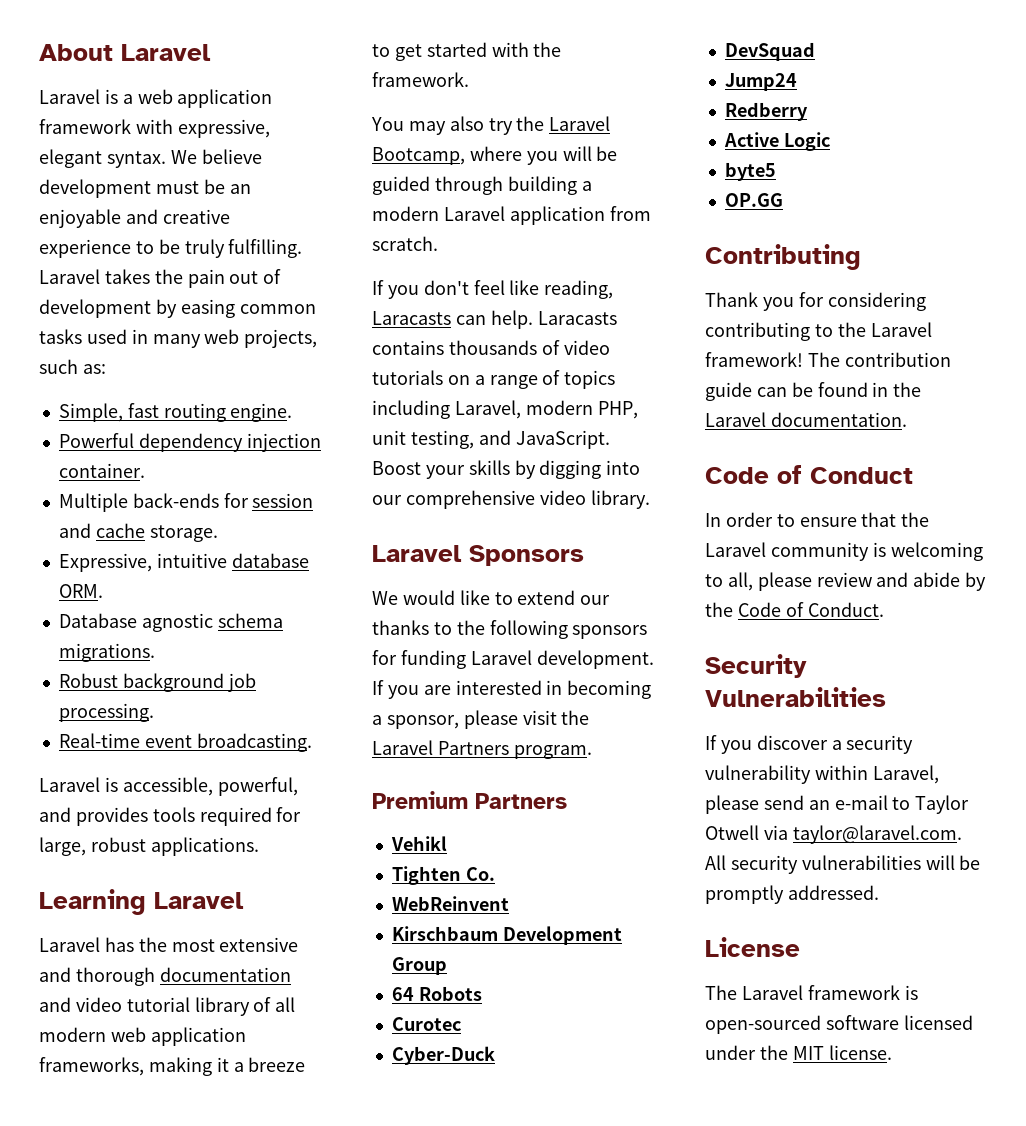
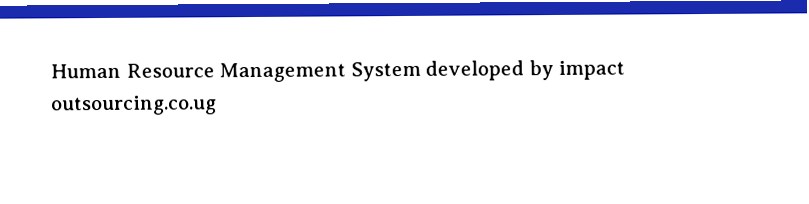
[39,44,211,61] [39,89,273,108] [39,119,270,138] [39,149,262,168] [39,179,251,198] [39,209,230,228] [39,239,303,258] [39,269,282,288] [39,299,316,318] [39,329,318,348] [39,359,106,374] [58,403,293,422] [58,433,321,452] [58,463,145,478] [58,493,314,512] [58,523,218,542] [58,553,309,572] [58,584,103,598] [58,613,283,632] [58,643,155,662] [58,673,256,692] [58,703,154,722] [58,733,312,752] [39,777,298,796] [39,807,302,826] [39,837,259,856] [39,889,244,915] [39,937,299,952] [39,967,291,986] [39,997,296,1016] [39,1027,246,1046] [39,1057,306,1076] [372,42,562,61] [372,72,469,87] [371,116,611,135] [372,146,618,165] [372,176,592,195] [372,206,651,225] [372,236,438,251] [372,280,614,299] [372,310,617,329] [372,340,610,355] [372,370,616,389] [372,400,638,419] [372,430,610,449] [372,460,641,479] [372,490,650,509] [372,545,584,566] [372,590,611,605] [372,620,648,639] [372,650,654,669] [372,680,652,699] [372,710,590,729] [372,740,592,759] [372,791,567,809] [390,836,447,851] [391,866,495,885] [391,896,509,911] [391,926,622,945] [391,957,447,975] [391,986,482,1001] [391,1017,461,1031] [391,1046,495,1065] [724,42,815,61] [724,73,797,91] [724,102,808,121] [723,132,830,151] [724,162,776,181] [724,193,783,207] [705,244,861,270] [705,292,926,311] [705,322,932,341] [705,352,951,367] [705,382,922,401] [705,412,907,427] [705,465,913,484] [705,512,930,527] [705,542,983,561] [705,572,987,591] [705,602,884,617] [705,654,807,678] [705,687,886,707] [705,735,914,754] [705,765,939,784] [705,795,970,814] [705,825,962,844] [705,855,981,874] [705,885,879,904] [705,937,800,957] [705,985,918,1000] [705,1015,973,1034] [705,1045,892,1060] About Laravel // Laravel is a web application framework with expressive, elegant syntax. We believe development must be an enjoyable and creative experience to be truly fulfilling. Laravel takes the pain out of development by easing common tasks used in many web projects, such as: // Simple, fast routing engine. // Powerful dependency injection container. // Multiple back-ends for session and cache storage. // Expressive, intuitive database ORM. // Database agnostic schema migrations. // Robust background job processing. // Real-time event broadcasting. // Laravel is accessible, powerful, and provides tools required for large, robust applications. // Learning Laravel // Laravel has the most extensive and thorough documentation and video tutorial library of all modern web application frameworks, making it a breeze to get started with the framework. // You may also try the Laravel Bootcamp, where you will be guided through building a modern Laravel application from scratch. // If you don't feel like reading, Laracasts can help. Laracasts contains thousands of video tutorials on a range of topics including Laravel, modern PHP, unit testing, and JavaScript. Boost your skills by digging into our comprehensive video library. // Laravel Sponsors // We would like to extend our thanks to the following sponsors for funding Laravel development. If you are interested in becoming a sponsor, please visit the Laravel Partners program. // Premium Partners // Vehikl // Tighten Co. // WebReinvent // Kirschbaum Development Group // 64 Robots // Curotec // Cyber-Duck // DevSquad // Jump24 // Redberry // Active Logic // byte5 // OP.GG // Contributing // Thank you for considering contributing to the Laravel framework! The contribution guide can be found in the Laravel documentation. // Code of Conduct // In order to ensure that the Laravel community is welcoming to all, please review and abide by the Code of Conduct. // Security Vulnerabilities // If you discover a security vulnerability within Laravel, please send an e-mail to Taylor Otwell via taylor@laravel.com. All security vulnerabilities will be promptly addressed. // License // The Laravel framework is open-sourced software licensed under the MIT license. -> [50,60,626,83] [50,95,217,116] Human Resource Management System developed by impact outsourcing.co.ug

